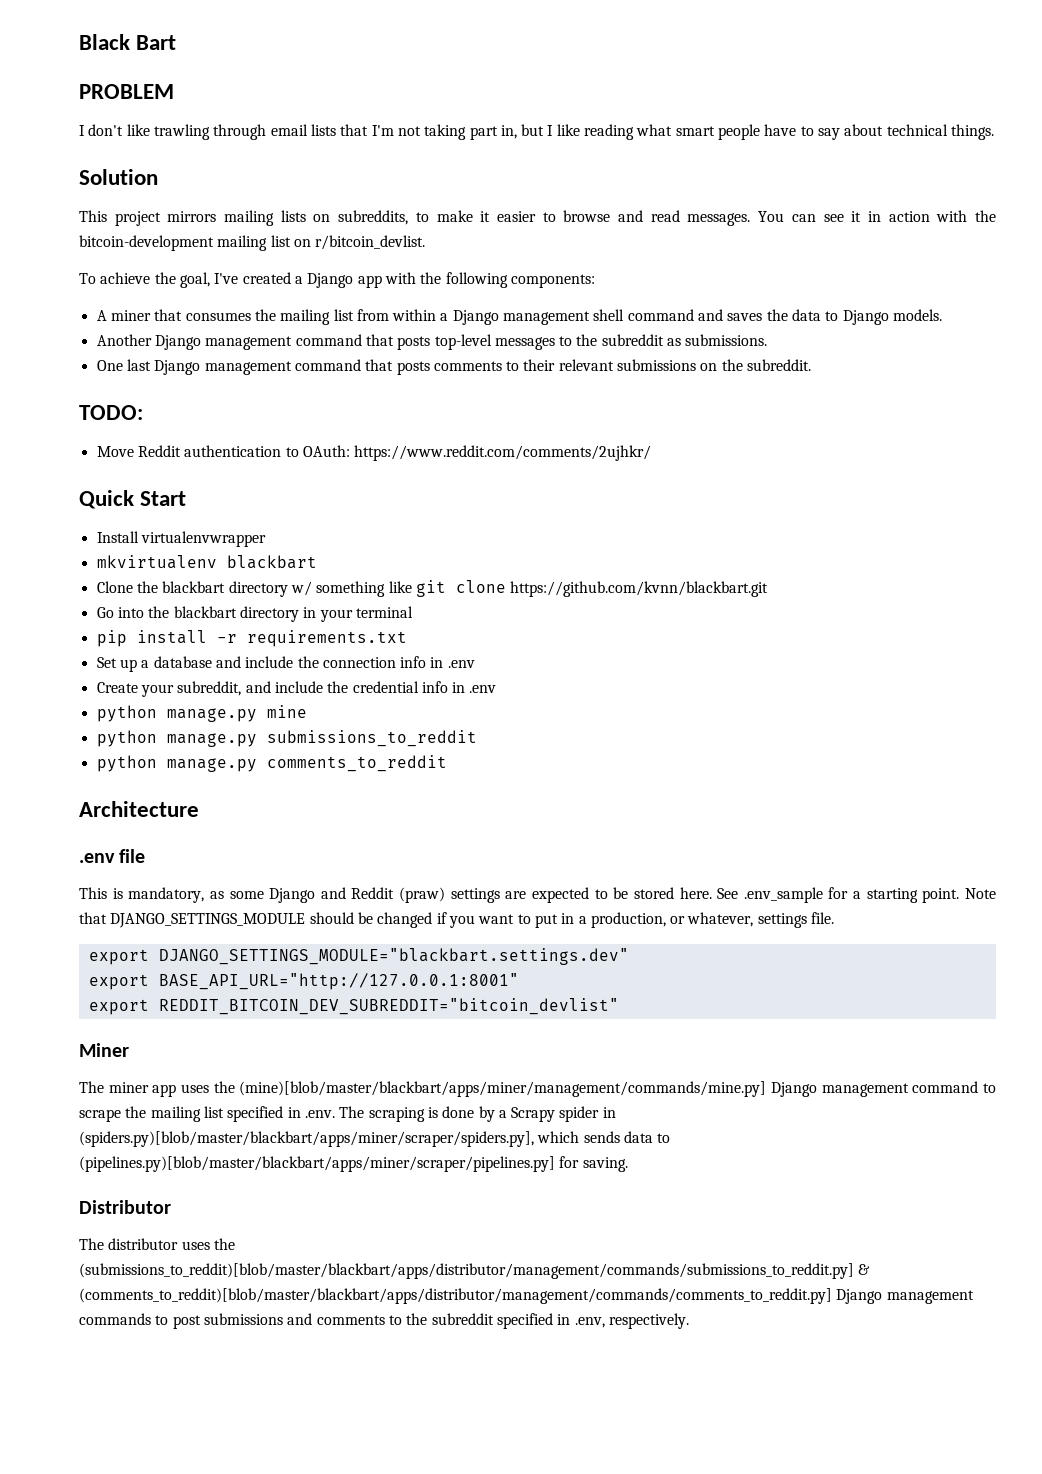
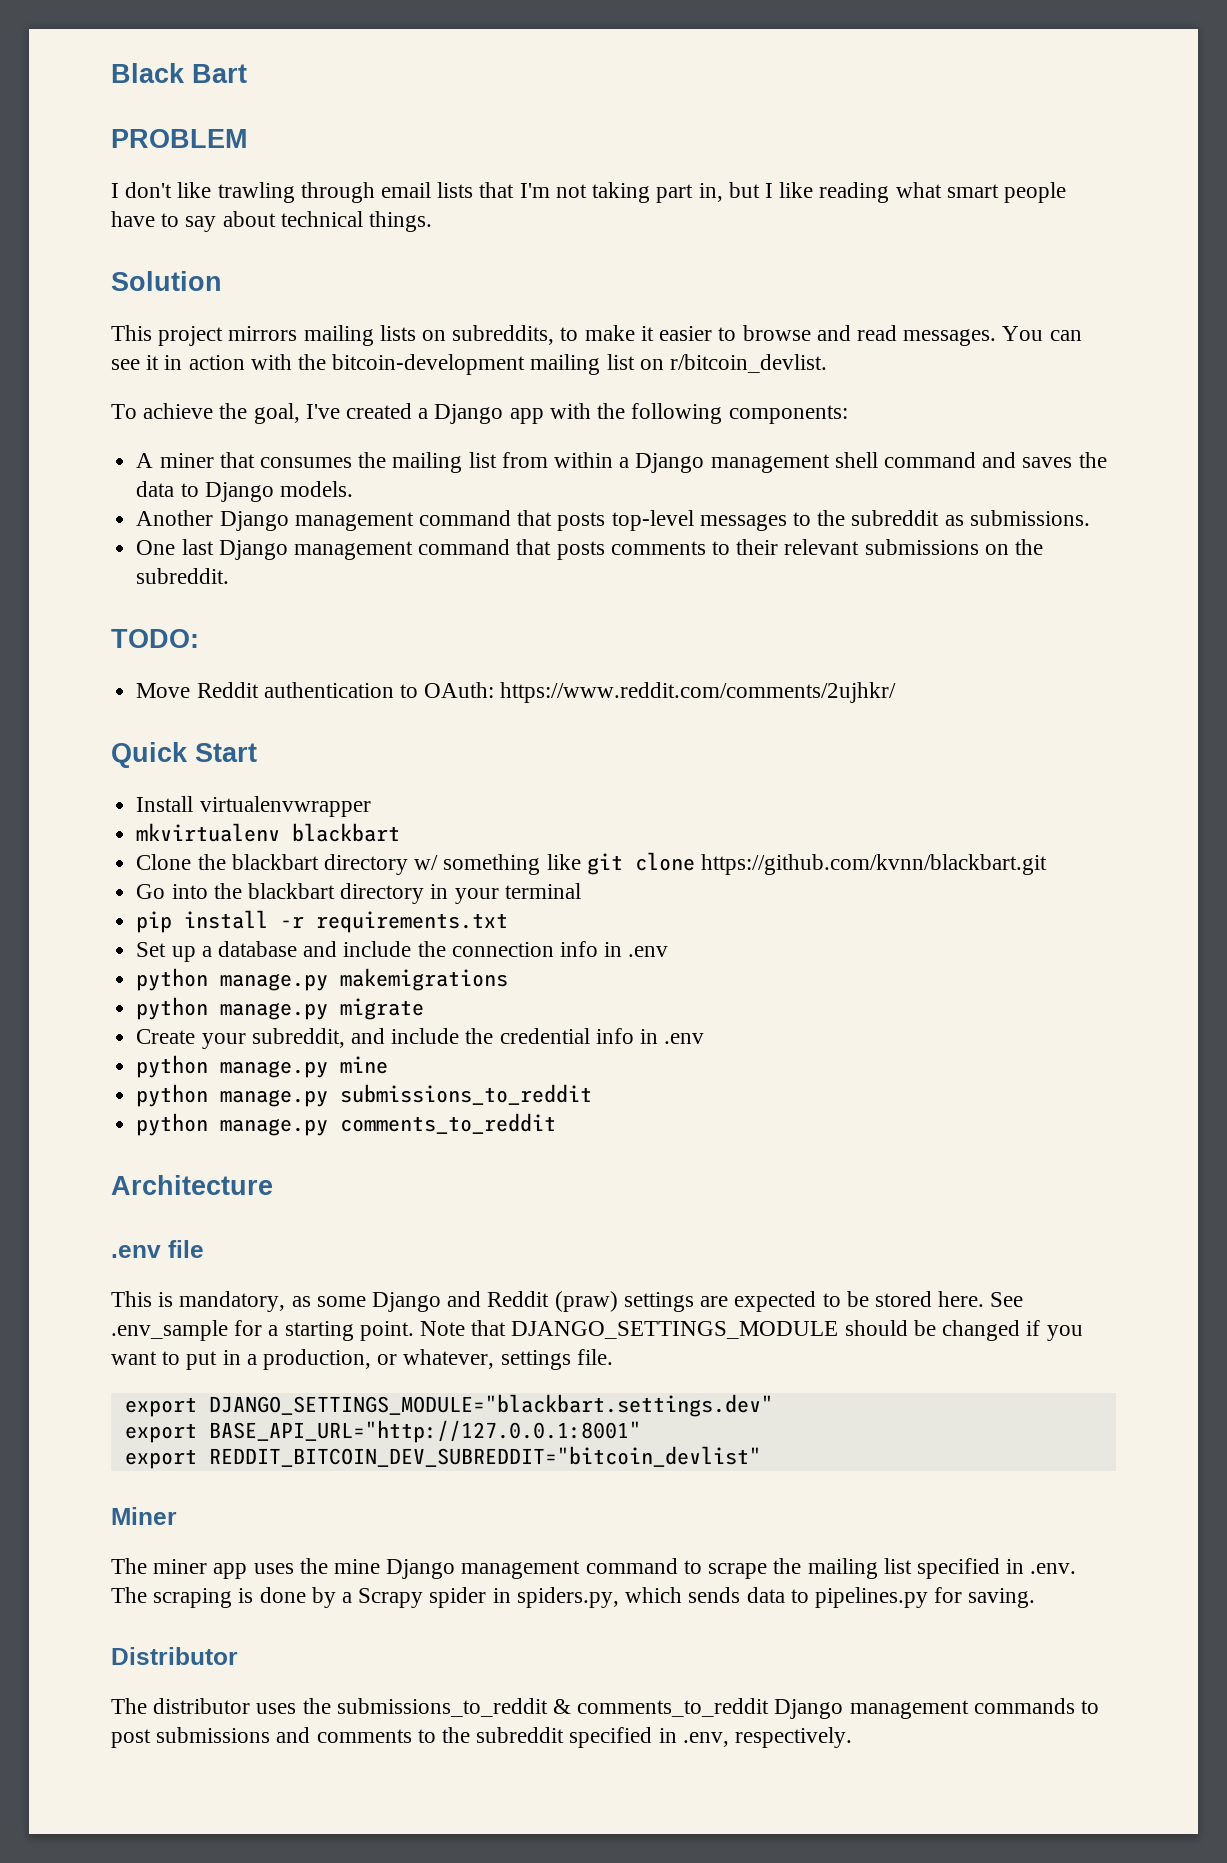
(475, 664) none -> [136,968,509,991] [136,997,425,1020] // python manage.py makemigrations // python manage.py migrate
[239,1081,767,1097] (mine)[blob/master/blackbart/apps/miner/management/commands/mine.py] -> [334,1559,381,1574] mine
[79,1131,534,1147] (spiders.py)[blob/master/blackbart/apps/miner/scraper/spiders.py], -> [516,1587,619,1608] spiders.py,
[79,1156,555,1172] (pipelines.py)[blob/master/blackbart/apps/miner/scraper/pipelines.py] -> [814,1587,928,1608] pipelines.py
[79,1263,871,1279] [79,1288,832,1304] (submissions_to_reddit)[blob/master/blackbart/apps/distributor/management/commands/submissions_to_reddit.py] & (comments_to_reddit)[blob/master/blackbart/apps/distributor/management/commands/comments_to_reddit.py] -> [336,1698,770,1717] submissions_to_reddit & comments_to_reddit

